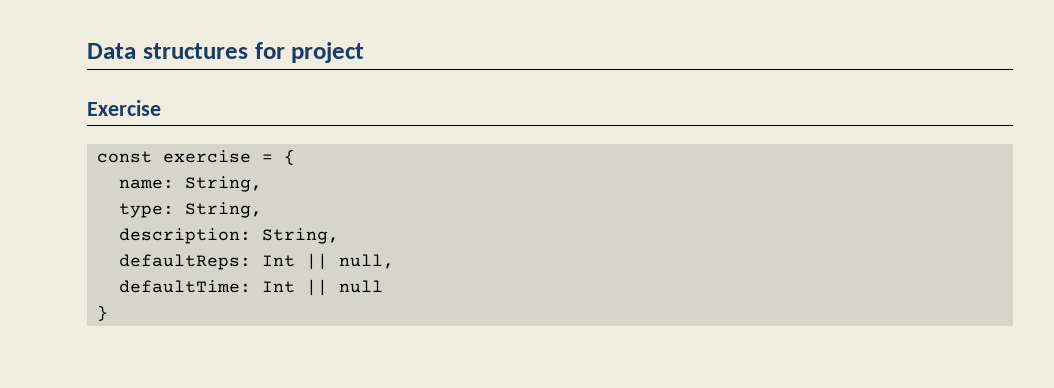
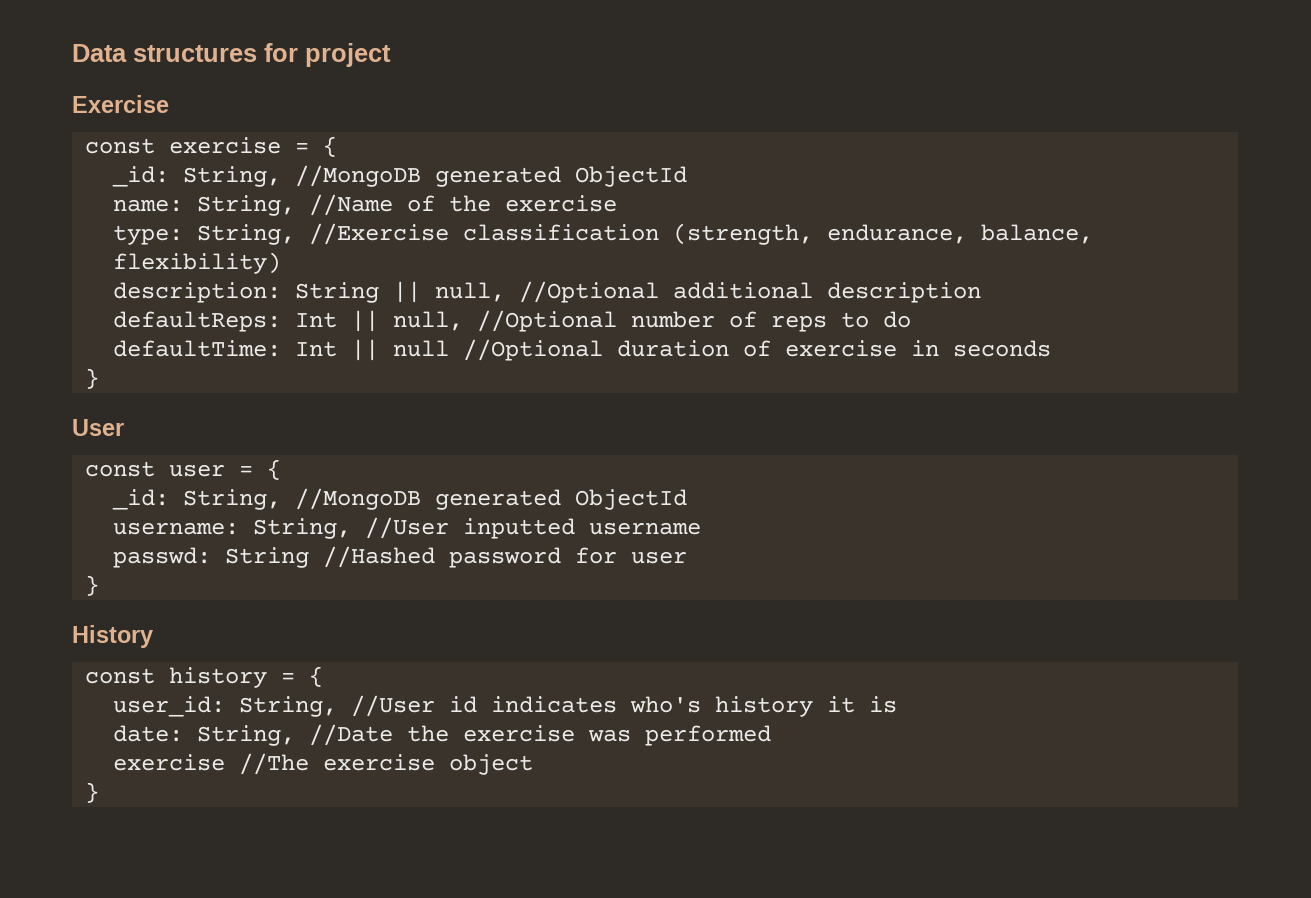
[118,176,262,192] [118,202,262,218] [118,228,339,244] [118,253,394,270] [118,279,383,296] name: String, // type: String, // description: String, // defaultReps: Int || null, // defaultTime: Int || null -> [111,165,687,187] [112,194,617,216] [112,223,1093,245] [112,252,281,274] [112,281,981,303] [112,310,911,332] [112,339,1051,361] [84,368,99,389] [72,419,124,436] [84,459,281,480] [111,488,687,510] [112,517,701,539] [112,546,687,568] [84,575,99,596] [72,625,153,648] [84,666,323,688] [112,695,897,717] [112,724,771,746] [112,753,533,775] _id: String, //MongoDB generated ObjectId // name: String, //Name of the exercise // type: String, //Exercise classification (strength, endurance, balance, flexibility) // description: String || null, //Optional additional description // defaultReps: Int || null, //Optional number of reps to do // defaultTime: Int || null //Optional duration of exercise in seconds // } // User // const user = { // _id: String, //MongoDB generated ObjectId // username: String, //User inputted username // passwd: String //Hashed password for user // } // History // const history = { // user_id: String, //User id indicates who's history it is // date: String, //Date the exercise was performed // exercise //The exercise object

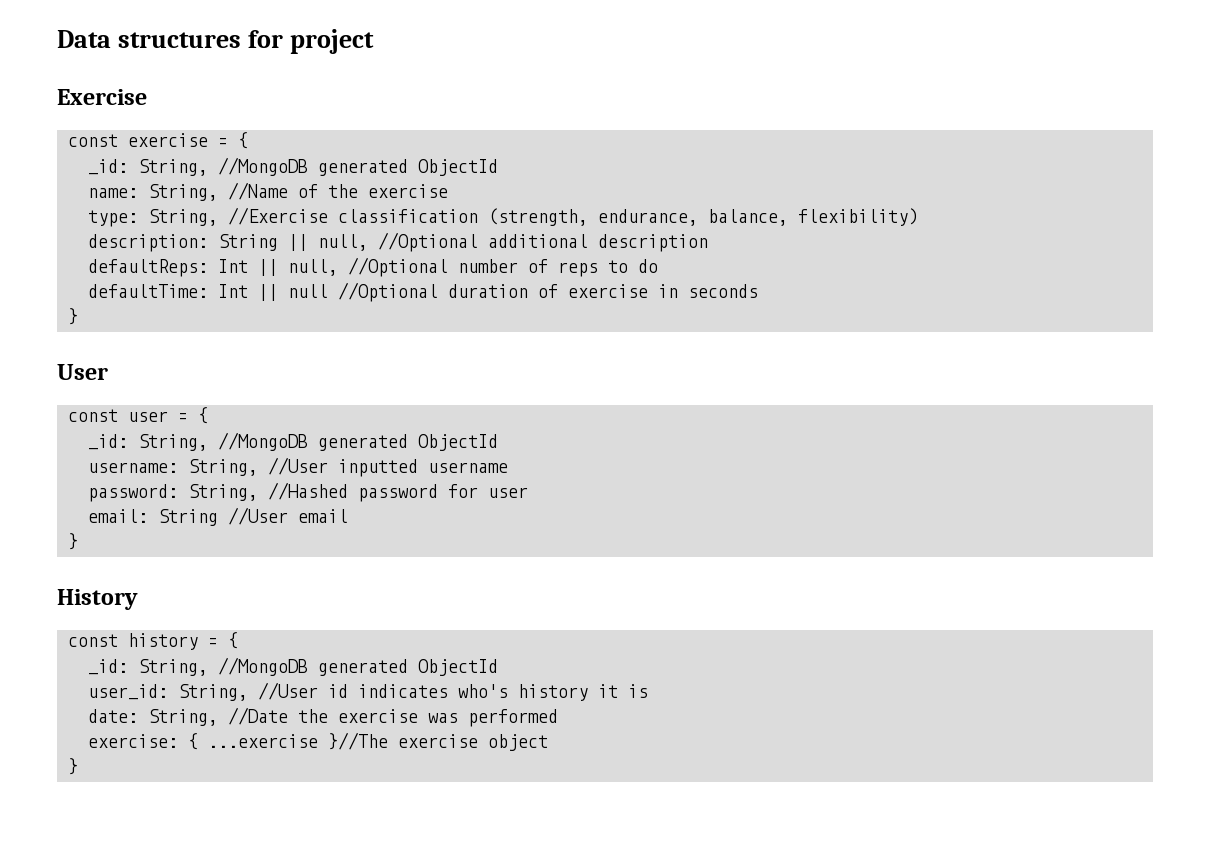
[112,547,309,568] passwd: String -> [88,484,259,502] password: String,
(687, 557) none -> [88,507,349,526] // email: String //User email
(323, 676) none -> [88,657,499,676] // _id: String, //MongoDB generated ObjectId
[112,753,309,775] exercise //The -> [88,732,389,750] exercise: { ...exercise }//The

